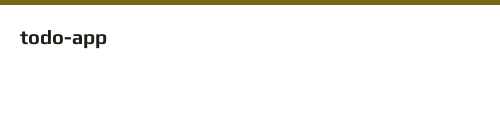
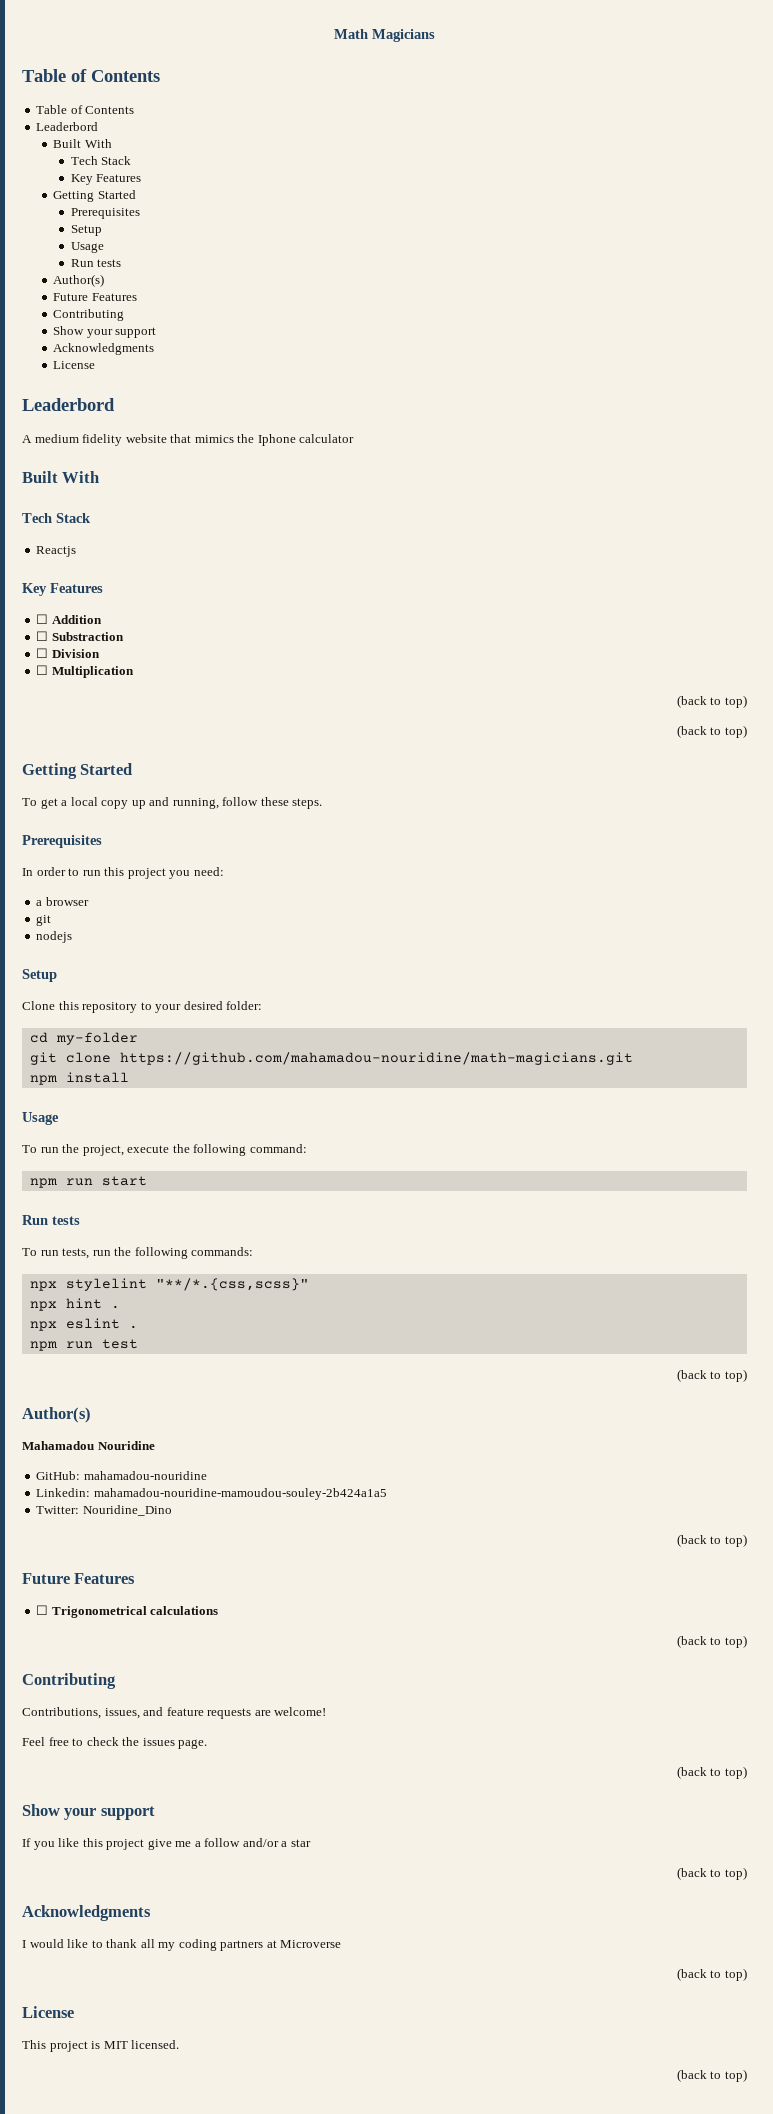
[20,30,107,49] todo-app -> [334,29,435,42] [22,69,160,82] [36,105,135,114] [36,122,99,131] [53,139,112,148] [70,156,132,165] [70,174,142,185] [53,190,136,202] [70,208,140,219] [70,225,102,236] [70,242,104,253] [70,259,122,267] [53,274,105,287] [53,293,137,301] [53,309,125,321] [53,326,157,338] [53,343,155,355] [53,361,96,369] [22,398,115,411] [22,434,355,446] [22,471,100,483] [22,513,91,523] [36,546,77,557] [22,583,103,596] [36,614,102,624] [36,631,124,641] [36,648,100,658] [36,665,134,678] [676,695,747,708] [676,725,747,738] [22,763,133,779] [22,797,323,809] [22,835,102,848] [22,867,224,879] [36,897,89,906] [36,915,52,926] [36,931,73,943] [22,969,57,982] [22,1001,263,1013] [29,1032,138,1045] [29,1052,633,1065] [29,1072,129,1085] [22,1112,59,1125] [22,1144,307,1156] [29,1176,147,1188] [22,1215,80,1225] [22,1247,254,1259] [29,1278,309,1291] [29,1298,120,1311] [29,1318,138,1331] [29,1339,138,1351] [676,1369,747,1382] [22,1407,91,1423] [22,1441,155,1450] [36,1471,207,1480] [36,1488,387,1500] [36,1505,172,1516] [676,1534,747,1547] [22,1573,136,1584] [36,1605,219,1618] [676,1635,747,1648] [22,1673,116,1689] [22,1707,327,1719] [22,1737,208,1749] [676,1766,747,1779] [22,1804,155,1820] [22,1838,311,1850] [676,1867,747,1880] [22,1905,151,1921] [22,1939,342,1951] [676,1968,747,1981] [22,2006,74,2018] [22,2040,180,2052] [676,2069,747,2082] Math Magicians // Table of Contents // Table of Contents // Leaderbord // Built With // Tech Stack // Key Features // Getting Started // Prerequisites // Setup // Usage // Run tests // Author(s) // Future Features // Contributing // Show your support // Acknowledgments // License // Leaderbord // A medium fidelity website that mimics the Iphone calculator // Built With // Tech Stack // Reactjs // Key Features // ☐ Addition // ☐ Substraction // ☐ Division // ☐ Multiplication // (back to top) // (back to top) // Getting Started // To get a local copy up and running, follow these steps. // Prerequisites // In order to run this project you need: // a browser // git // nodejs // Setup // Clone this repository to your desired folder: // cd my-folder // git clone https://github.com/mahamadou-nouridine/math-magicians.git // npm install // Usage // To run the project, execute the following command: // npm run start // Run tests // To run tests, run the following commands: // npx stylelint "**/*.{css,scss}" // npx hint . // npx eslint . // npm run test // (back to top) // Author(s) // Mahamadou Nouridine // GitHub: mahamadou-nouridine // Linkedin: mahamadou-nouridine-mamoudou-souley-2b424a1a5 // Twitter: Nouridine_Dino // (back to top) // Future Features // ☐ Trigonometrical calculations // (back to top) // Contributing // Contributions, issues, and feature requests are welcome! // Feel free to check the issues page. // (back to top) // Show your support // If you like this project give me a follow and/or a star // (back to top) // Acknowledgments // I would like to thank all my coding partners at Microverse // (back to top) // License // This project is MIT licensed. // (back to top)

